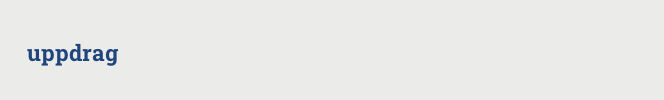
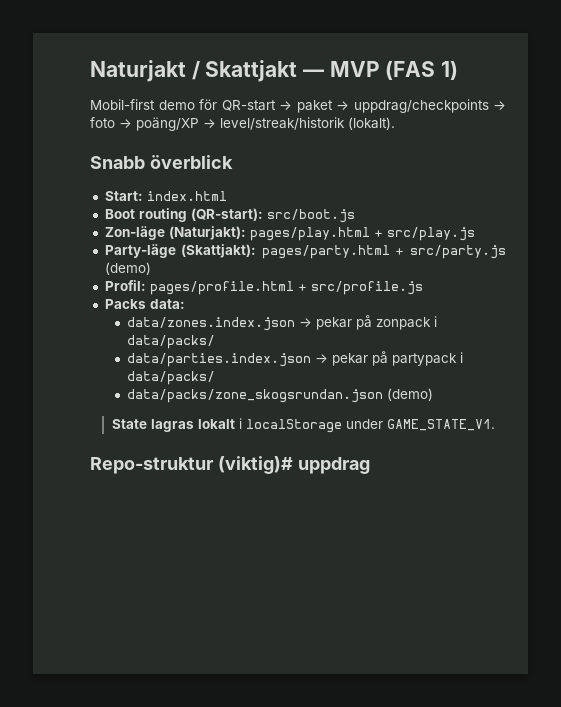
(27, 54) none -> [90,60,459,82] [90,99,506,113] [90,117,395,131] [90,155,233,169] [104,191,227,201] [104,208,355,223] [104,226,475,241] [104,244,506,259] [104,262,151,275] [104,280,423,295] [104,299,185,309] [126,315,437,331] [126,335,215,349] [126,351,463,367] [126,371,215,385] [126,388,433,403] [111,418,495,433] [90,456,293,474] Naturjakt / Skattjakt — MVP (FAS 1) // Mobil-first demo för QR-start → paket → uppdrag/checkpoints → foto → poäng/XP → level/streak/historik (lokalt). // Snabb överblick // Start: index.html // Boot routing (QR-start): src/boot.js // Zon-läge (Naturjakt): pages/play.html + src/play.js // Party-läge (Skattjakt): pages/party.html + src/party.js (demo) // Profil: pages/profile.html + src/profile.js // Packs data: // data/zones.index.json → pekar på zonpack i data/packs/ // data/parties.index.json → pekar på partypack i data/packs/ // data/packs/zone_skogsrundan.json (demo) // State lagras lokalt i localStorage under GAME_STATE_V1. // Repo-struktur (viktig)#

